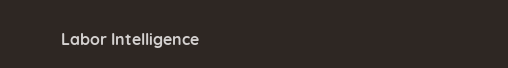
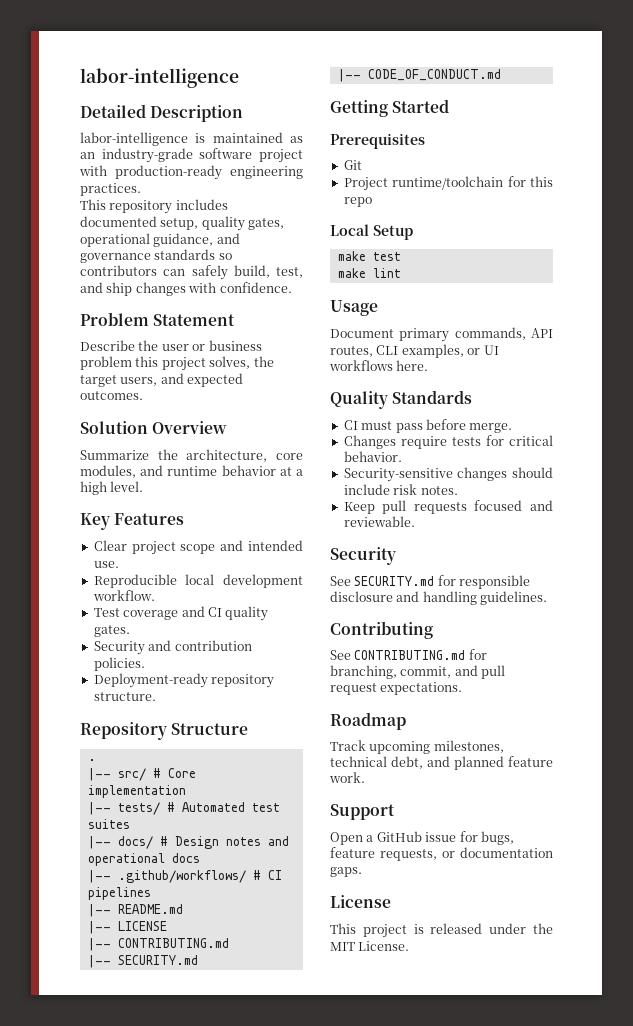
[61,33,200,48] Labor Intelligence -> [80,68,239,88] [80,104,244,122] [80,132,303,146] [80,148,303,163] [79,165,303,180] [80,183,141,196] [80,199,228,214] [80,216,285,231] [80,233,240,247] [80,249,232,263] [80,265,303,280] [80,282,292,296] [80,312,236,326] [80,340,262,351] [80,356,274,371] [80,373,244,387] [80,391,143,400] [80,421,228,434] [80,449,303,462] [80,465,303,478] [80,481,144,495] [80,513,185,530] [93,540,303,555] [93,561,119,568] [93,574,303,588] [92,590,155,601] [93,606,269,621] [93,625,130,637] [93,640,252,655] [93,657,145,671] [93,673,275,688] [93,692,156,701] [80,722,249,740] [87,759,96,761] [87,768,196,781] [87,785,186,798] [87,802,280,815] [87,819,130,829] [87,836,289,849] [87,853,200,866] [87,870,282,883] [87,887,151,900] [87,904,183,917] [87,921,167,934] [87,938,229,951] [87,955,198,968] [337,69,501,82] [330,99,450,117] [330,133,425,149] [343,160,362,170] [343,176,553,191] [343,197,372,207] [330,224,413,240] [337,251,401,261] [337,268,401,278] [330,300,378,316] [330,327,553,342] [330,344,499,358] [329,360,429,371] [330,390,473,409] [343,419,513,433] [343,435,553,449] [343,451,402,462] [343,467,553,482] [343,484,458,495] [343,500,553,514] [343,516,415,527] [330,547,396,565] [330,575,531,589] [330,591,548,605] [330,621,433,639] [330,649,487,660] [330,665,506,679] [330,682,463,695] [330,712,406,730] [330,740,504,754] [330,756,553,770] [329,772,365,783] [330,804,395,820] [330,831,514,845] [330,847,553,861] [330,867,362,877] [330,895,391,908] [330,923,553,938] [330,941,410,951] labor-intelligence // Detailed Description // labor-intelligence is maintained as an industry-grade software project with production-ready engineering practices. // This repository includes documented setup, quality gates, operational guidance, and governance standards so contributors can safely build, test, and ship changes with confidence. // Problem Statement // Describe the user or business problem this project solves, the target users, and expected outcomes. // Solution Overview // Summarize the architecture, core modules, and runtime behavior at a high level. // Key Features // Clear project scope and intended use. // Reproducible local development workflow. // Test coverage and CI quality gates. // Security and contribution policies. // Deployment-ready repository structure. // Repository Structure // . // |-- src/ # Core implementation // |-- tests/ # Automated test suites // |-- docs/ # Design notes and operational docs // |-- .github/workflows/ # CI pipelines // |-- README.md // |-- LICENSE // |-- CONTRIBUTING.md // |-- SECURITY.md // |-- CODE_OF_CONDUCT.md // Getting Started // Prerequisites // Git // Project runtime/toolchain for this repo // Local Setup // make test // make lint // Usage // Document primary commands, API routes, CLI examples, or UI workflows here. // Quality Standards // CI must pass before merge. // Changes require tests for critical behavior. // Security-sensitive changes should include risk notes. // Keep pull requests focused and reviewable. // Security // See SECURITY.md for responsible disclosure and handling guidelines. // Contributing // See CONTRIBUTING.md for branching, commit, and pull request expectations. // Roadmap // Track upcoming milestones, technical debt, and planned feature work. // Support // Open a GitHub issue for bugs, feature requests, or documentation gaps. // License // This project is released under the MIT License.

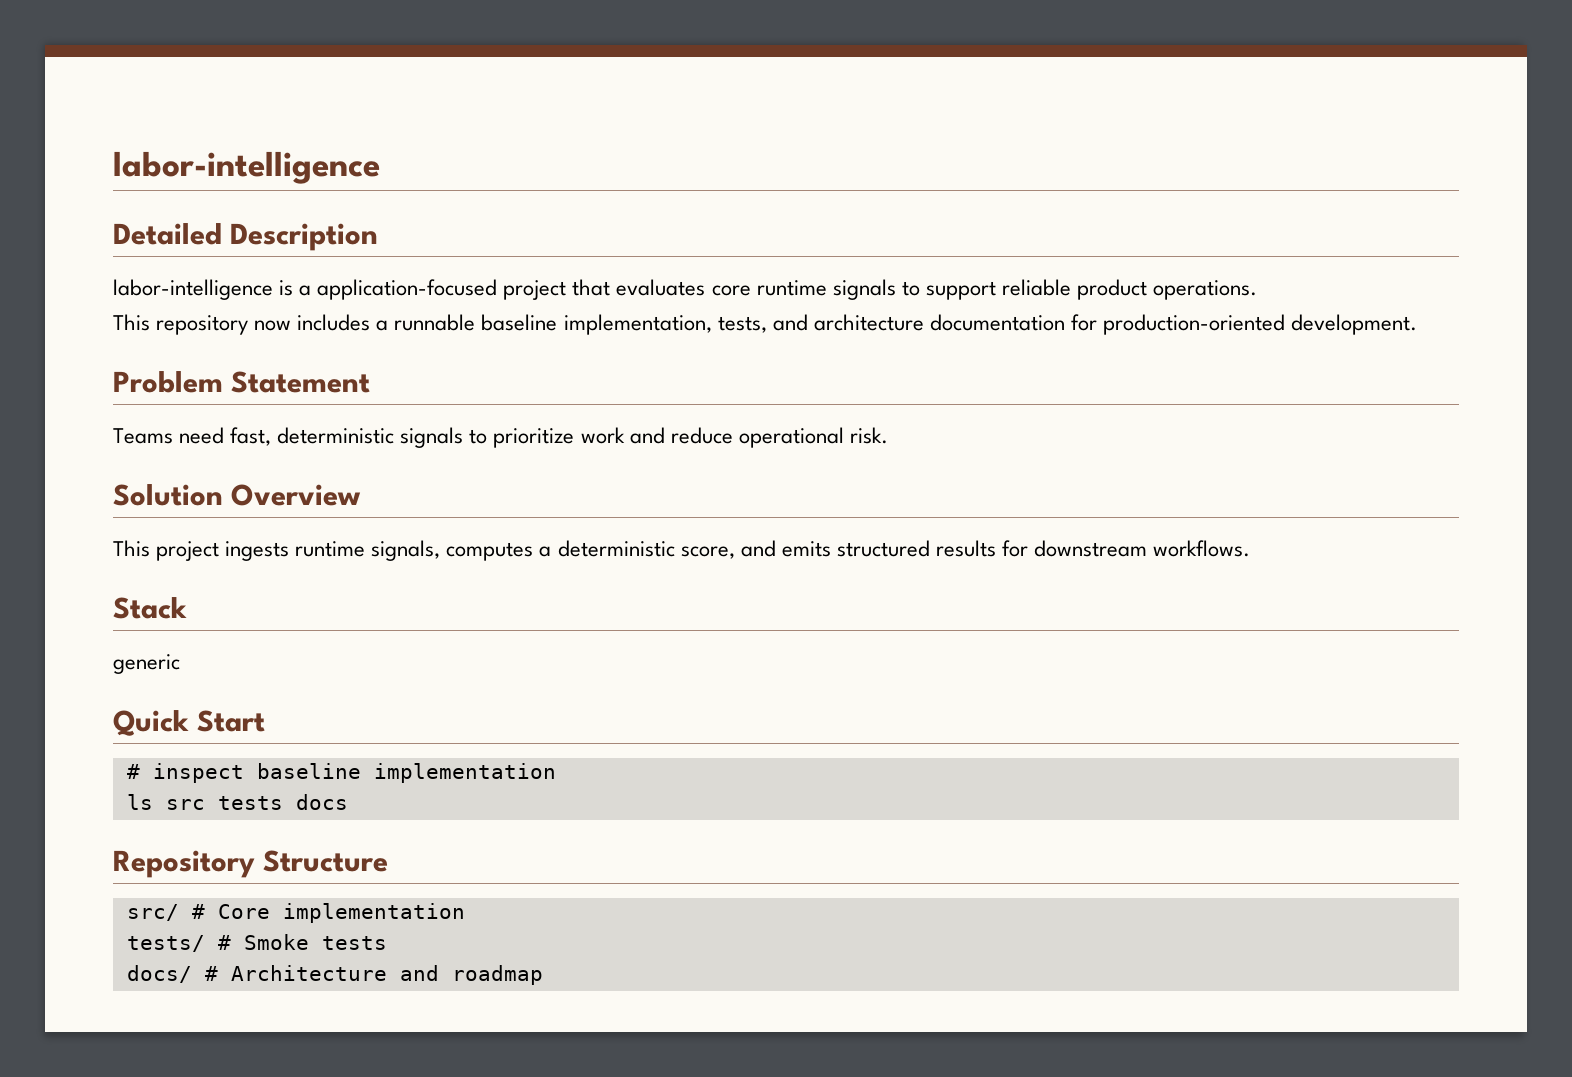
[212,132,303,143] [80,148,303,163] [79,165,303,180] [80,183,141,196] [80,199,228,214] [80,216,285,231] [80,233,240,247] [80,249,232,263] [80,265,303,280] [80,282,292,296] [80,312,236,326] [80,340,262,351] [80,356,274,371] [80,373,244,387] [80,391,143,400] [80,421,228,434] [80,449,303,462] [80,465,303,478] [80,481,144,495] [80,513,185,530] [93,540,303,555] [93,561,119,568] [93,574,303,588] [92,590,155,601] [93,606,269,621] [93,625,130,637] [93,640,252,655] [93,657,145,671] [93,673,275,688] [93,692,156,701] maintained as an industry-grade software project with production-ready engineering practices. // This repository includes documented setup, quality gates, operational guidance, and governance standards so contributors can safely build, test, and ship changes with confidence. // Problem Statement // Describe the user or business problem this project solves, the target users, and expected outcomes. // Solution Overview // Summarize the architecture, core modules, and runtime behavior at a high level. // Key Features // Clear project scope and intended use. // Reproducible local development workflow. // Test coverage and CI quality gates. // Security and contribution policies. // Deployment-ready repository structure. -> [299,279,1258,300] [113,314,1418,335] [113,371,371,393] [113,427,888,448] [113,484,362,506] [113,540,1251,561] [113,597,187,619] [113,654,180,674] [113,710,266,736] [126,763,556,783] [126,794,348,810] a application-focused project that evaluates core runtime signals to support reliable product operations. // This repository now includes a runnable baseline implementation, tests, and architecture documentation for production-oriented development. // Problem Statement // Teams need fast, deterministic signals to prioritize work and reduce operational risk. // Solution Overview // This project ingests runtime signals, computes a deterministic score, and emits structured results for downstream workflows. // Stack // generic // Quick Start // # inspect baseline implementation // ls src tests docs
[87,759,96,761] [87,768,111,781] . // |-- -> (389, 861) none
[87,802,111,815] |-- -> (465, 913) none
[181,802,280,812] [87,819,130,829] [87,836,289,849] [87,853,200,866] [87,870,282,883] [87,887,151,900] [87,904,183,917] [87,921,167,934] [87,938,229,951] [87,955,198,968] [337,69,501,82] [330,99,450,117] [330,133,425,149] [343,160,362,170] [343,176,553,191] [343,197,372,207] [330,224,413,240] [337,251,401,261] [337,268,401,278] [330,300,378,316] [330,327,553,342] [330,344,499,358] [329,360,429,371] [330,390,473,409] [343,419,513,433] [343,435,553,449] [343,451,402,462] [343,467,553,482] [343,484,458,495] [343,500,553,514] [343,516,415,527] [330,547,396,565] [330,575,531,589] [330,591,548,605] [330,621,433,639] [330,649,487,660] [330,665,506,679] [330,682,463,695] [330,712,406,730] [330,740,504,754] [330,756,553,770] [329,772,365,783] [330,804,395,820] [330,831,514,845] [330,847,553,861] [330,867,362,877] [330,895,391,908] [330,923,553,938] [330,941,410,951] Automated test suites // |-- docs/ # Design notes and operational docs // |-- .github/workflows/ # CI pipelines // |-- README.md // |-- LICENSE // |-- CONTRIBUTING.md // |-- SECURITY.md // |-- CODE_OF_CONDUCT.md // Getting Started // Prerequisites // Git // Project runtime/toolchain for this repo // Local Setup // make test // make lint // Usage // Document primary commands, API routes, CLI examples, or UI workflows here. // Quality Standards // CI must pass before merge. // Changes require tests for critical behavior. // Security-sensitive changes should include risk notes. // Keep pull requests focused and reviewable. // Security // See SECURITY.md for responsible disclosure and handling guidelines. // Contributing // See CONTRIBUTING.md for branching, commit, and pull request expectations. // Roadmap // Track upcoming milestones, technical debt, and planned feature work. // Support // Open a GitHub issue for bugs, feature requests, or documentation gaps. // License // This project is released under the MIT License. -> [243,934,387,950] [126,965,543,985] Smoke tests // docs/ # Architecture and roadmap

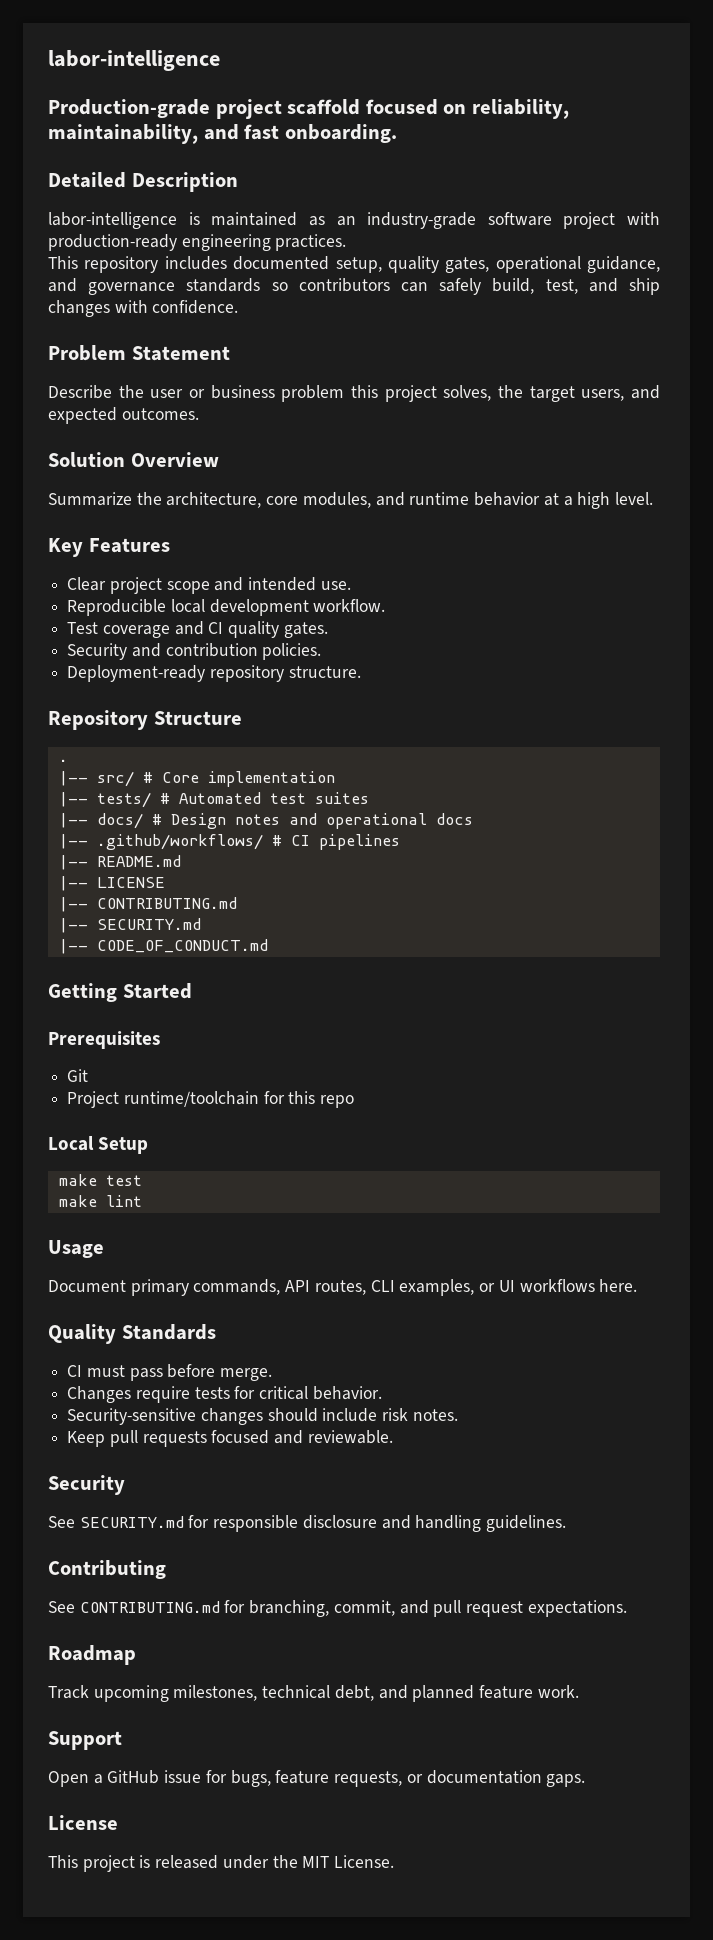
[113,223,379,251] [113,279,1258,300] [113,314,1418,335] [113,371,371,393] [113,427,888,448] [113,484,362,506] [113,540,1251,561] [113,597,187,619] [113,654,180,674] [113,710,266,736] [126,763,556,783] [126,794,348,810] Detailed Description // labor-intelligence is a application-focused project that evaluates core runtime signals to support reliable product operations. // This repository now includes a runnable baseline implementation, tests, and architecture documentation for production-oriented development. // Problem Statement // Teams need fast, deterministic signals to prioritize work and reduce operational risk. // Solution Overview // This project ingests runtime signals, computes a deterministic score, and emits structured results for downstream workflows. // Stack // generic // Quick Start // # inspect baseline implementation // ls src tests docs -> [48,99,569,119] [48,124,397,144] [48,172,238,192] [48,212,660,229] [48,234,347,251] [48,256,660,273] [48,278,660,295] [48,300,239,317] [48,345,230,361] [48,385,660,402] [48,407,199,424] [48,452,219,467] [48,492,653,509] [48,538,170,557] [67,577,351,594] [67,599,386,616] [67,621,328,638] [67,643,322,660] [67,665,361,682] Production-grade project scaffold focused on reliability, maintainability, and fast onboarding. // Detailed Description // labor-intelligence is maintained as an industry-grade software project with production-ready engineering practices. // This repository includes documented setup, quality gates, operational guidance, and governance standards so contributors can safely build, test, and ship changes with confidence. // Problem Statement // Describe the user or business problem this project solves, the target users, and expected outcomes. // Solution Overview // Summarize the architecture, core modules, and runtime behavior at a high level. // Key Features // Clear project scope and intended use. // Reproducible local development workflow. // Test coverage and CI quality gates. // Security and contribution policies. // Deployment-ready repository structure.
(389, 861) none -> [58,759,68,762] [58,771,88,786] . // |--
(465, 913) none -> [58,792,88,807] |--
[243,934,387,950] [126,965,543,985] Smoke tests // docs/ # Architecture and roadmap -> [178,792,369,804] [58,813,473,829] [58,834,400,850] [58,855,181,870] [58,876,165,891] [58,897,237,912] [58,918,201,933] [58,939,268,954] [48,983,192,1002] [48,1031,160,1049] [67,1069,89,1082] [67,1091,355,1108] [48,1136,149,1154] [58,1174,142,1186] [58,1195,142,1207] [48,1240,104,1258] [48,1279,638,1296] [48,1324,216,1344] [67,1364,273,1381] [67,1386,382,1403] [67,1408,458,1425] [67,1430,393,1447] [48,1475,125,1495] [48,1515,567,1532] [48,1560,166,1579] [48,1600,627,1617] [48,1645,136,1665] [48,1685,579,1702] [48,1731,122,1750] [48,1770,586,1787] [48,1815,118,1830] [48,1855,395,1872] Automated test suites // |-- docs/ # Design notes and operational docs // |-- .github/workflows/ # CI pipelines // |-- README.md // |-- LICENSE // |-- CONTRIBUTING.md // |-- SECURITY.md // |-- CODE_OF_CONDUCT.md // Getting Started // Prerequisites // Git // Project runtime/toolchain for this repo // Local Setup // make test // make lint // Usage // Document primary commands, API routes, CLI examples, or UI workflows here. // Quality Standards // CI must pass before merge. // Changes require tests for critical behavior. // Security-sensitive changes should include risk notes. // Keep pull requests focused and reviewable. // Security // See SECURITY.md for responsible disclosure and handling guidelines. // Contributing // See CONTRIBUTING.md for branching, commit, and pull request expectations. // Roadmap // Track upcoming milestones, technical debt, and planned feature work. // Support // Open a GitHub issue for bugs, feature requests, or documentation gaps. // License // This project is released under the MIT License.

